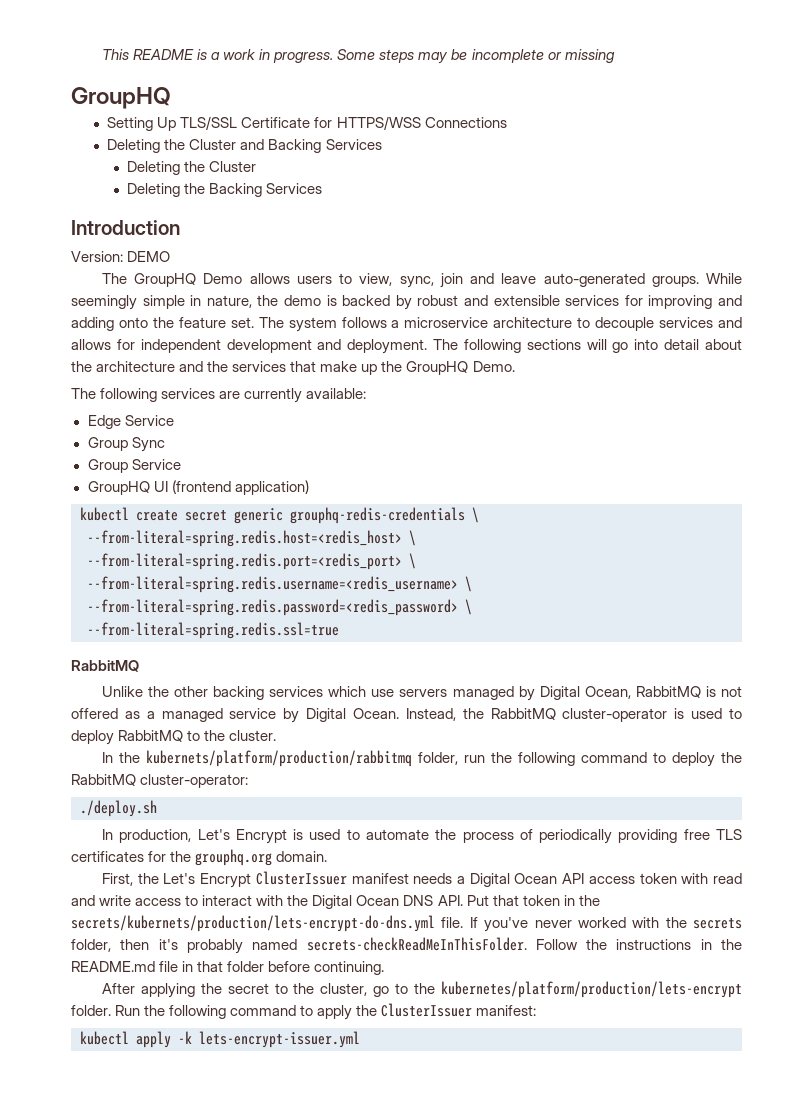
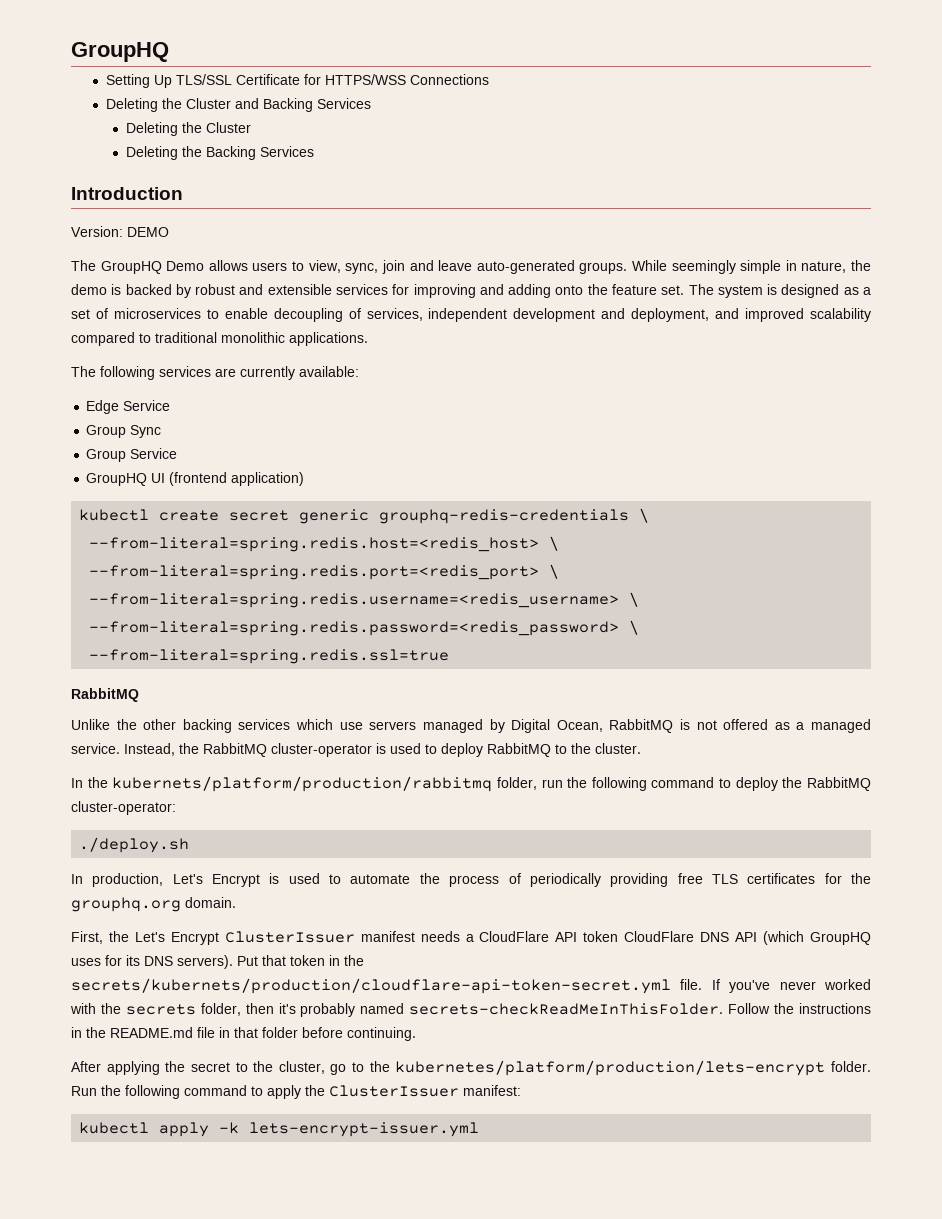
[101,49,615,64] This README is a work in progress. Some steps may be incomplete or missing // -> (71, 52) none
[341,317,743,331] [71,339,742,354] [71,361,515,375] follows a microservice architecture to decouple services and allows for independent development and deployment. The following sections will go into detail about the architecture and the services that make up the GroupHQ Demo. -> [767,284,872,298] [71,308,872,322] [71,332,368,346] is designed as a set of microservices to enable decoupling of services, independent development and deployment, and improved scalability compared to traditional monolithic applications.
[229,708,400,723] service by Digital Ocean. -> [71,743,120,754] service.
[469,873,742,887] [71,895,463,909] Digital Ocean API access token with read and write access to interact with the Digital Ocean DNS API. -> [479,931,871,945] [71,955,233,969] CloudFlare API token CloudFlare DNS API (which GroupHQ uses for its DNS servers).
[71,915,435,932] secrets/kubernets/production/lets-encrypt-do-dns.yml -> [71,978,671,994] secrets/kubernets/production/cloudflare-api-token-secret.yml

